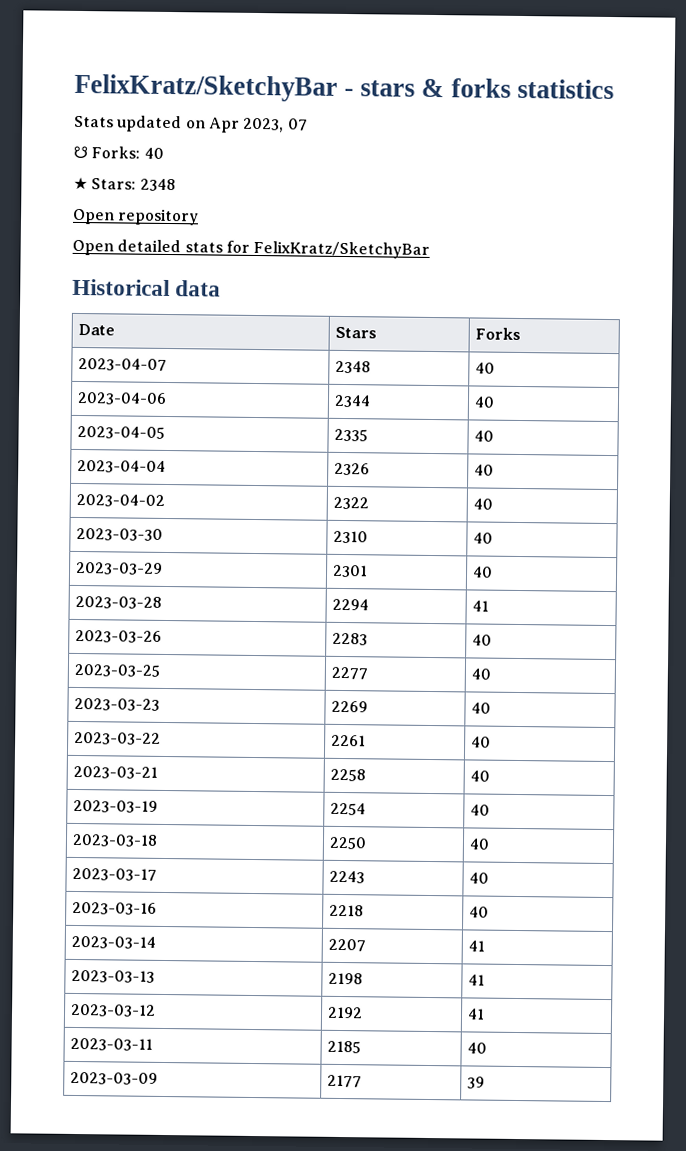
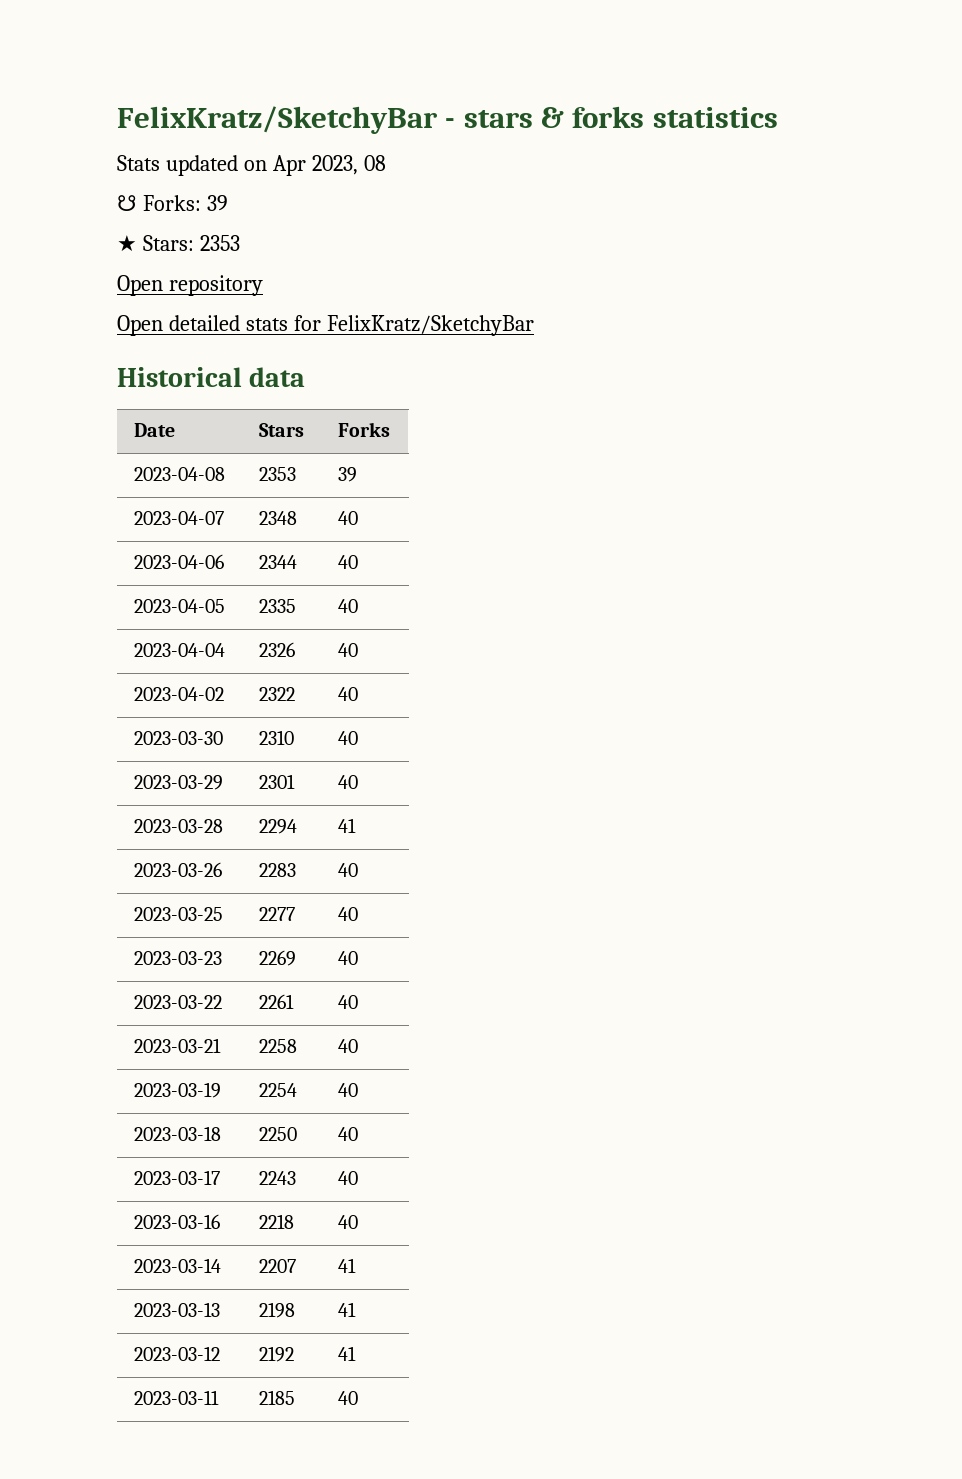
[287,118,308,131] 07 -> [363,155,386,171] 08
[143,147,164,159] 40 -> [206,195,228,211] 39
[139,178,176,192] 2348 -> [199,235,240,251] 2353
(521, 334) none -> [133,467,225,481] [258,467,296,481] [337,467,357,482] // 2023-04-08 | 2353 | 39
[69,1071,158,1085] [326,1074,362,1088] [466,1076,485,1089] // 2023-03-09 | 2177 | 39 -> (358, 1398) none

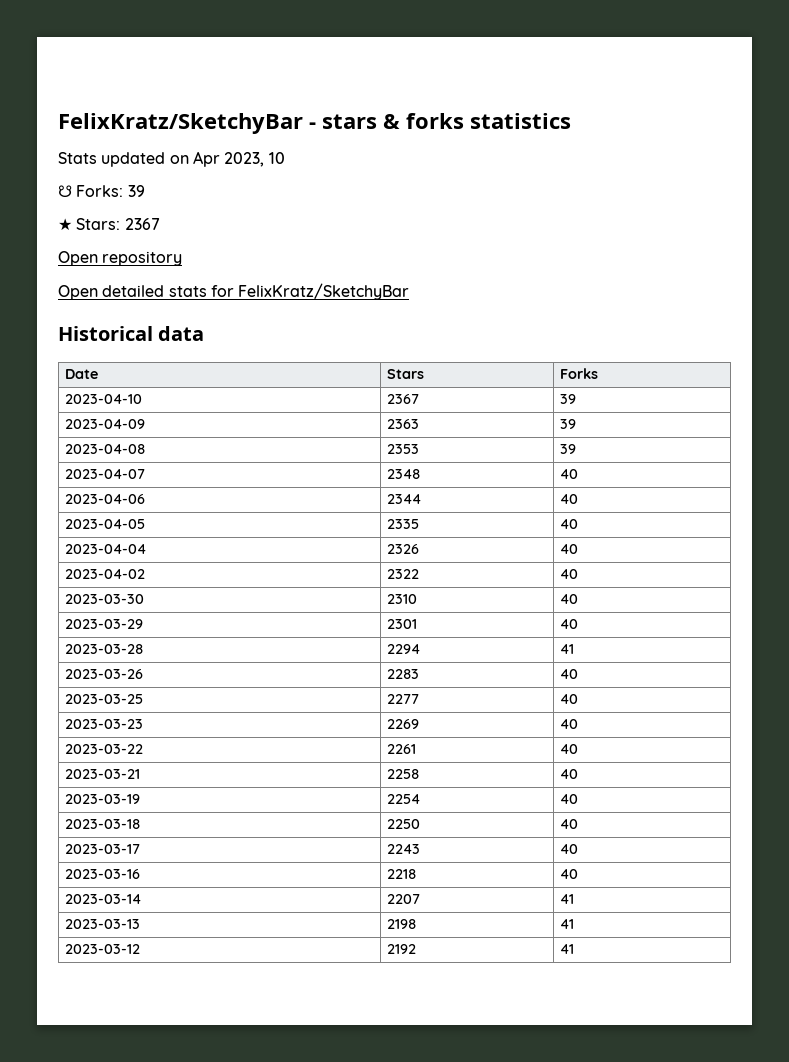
[363,155,386,171] 08 -> [268,152,285,164] 10
[199,235,240,251] 2353 -> [124,218,160,230] 2367
(390, 429) none -> [64,394,142,404] [386,394,419,404] [559,394,576,404] [64,419,145,429] [386,419,419,429] [559,419,576,429] // 2023-04-10 | 2367 | 39 // 2023-04-09 | 2363 | 39
[133,1390,219,1405] [258,1390,295,1405] [337,1391,358,1405] // 2023-03-11 | 2185 | 40 -> (574, 949) none

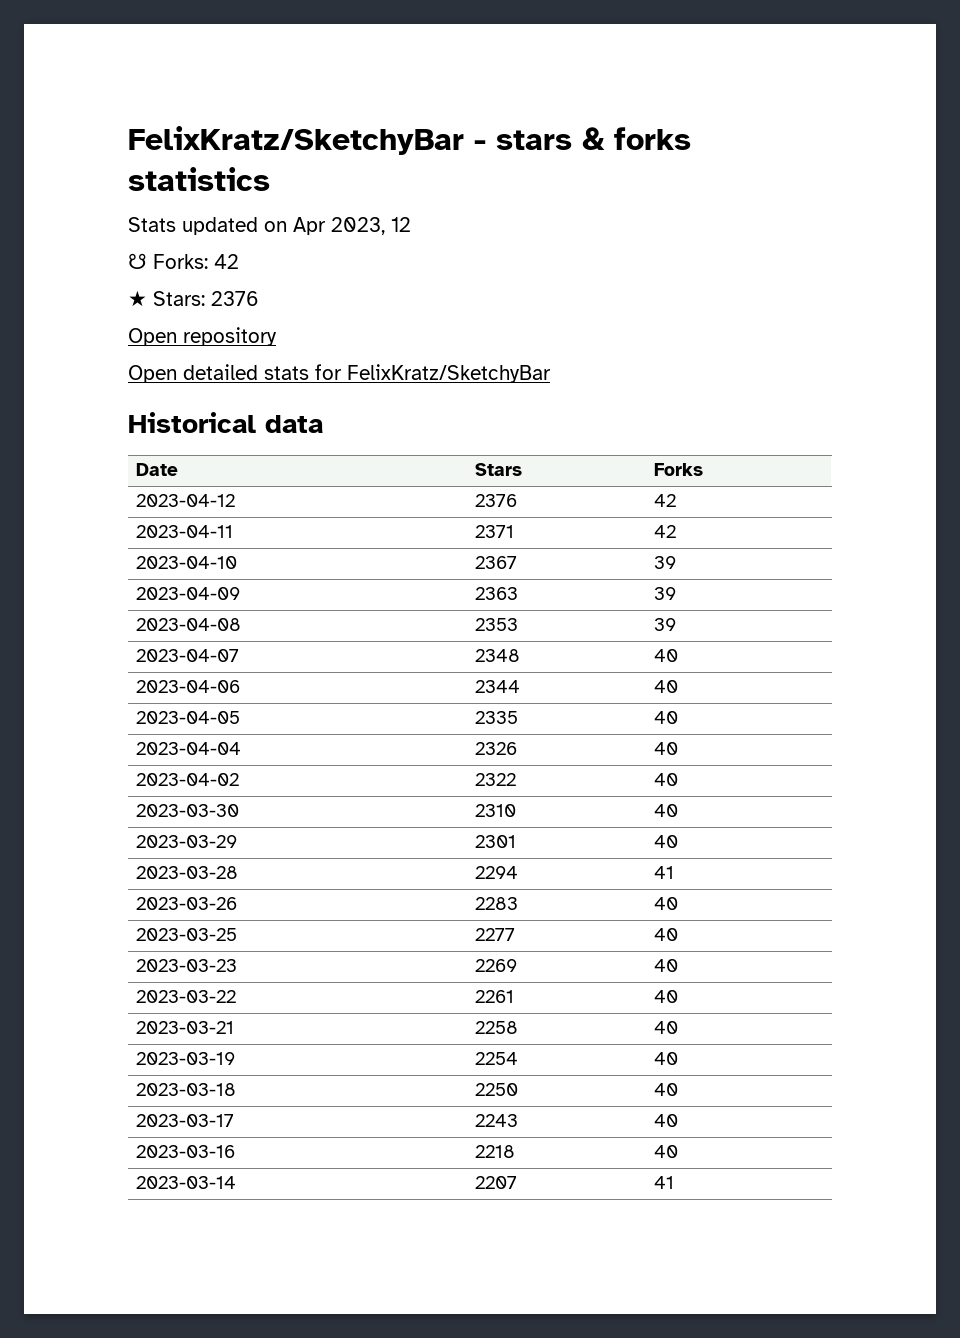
[268,152,285,164] 10 -> [391,217,411,232] 12
[127,185,145,197] 39 -> [214,254,239,269] 42
[124,218,160,230] 2367 -> [211,291,259,306] 2376
(598, 373) none -> [136,494,236,507] [475,494,518,507] [654,494,677,507] [136,525,234,538] [475,525,515,538] [654,525,677,538] // 2023-04-12 | 2376 | 42 // 2023-04-11 | 2371 | 42
[64,919,140,929] [386,919,416,929] [559,919,574,929] [64,944,140,954] [386,944,416,954] [559,944,574,954] // 2023-03-13 | 2198 | 41 // 2023-03-12 | 2192 | 41 -> (675, 1182) none

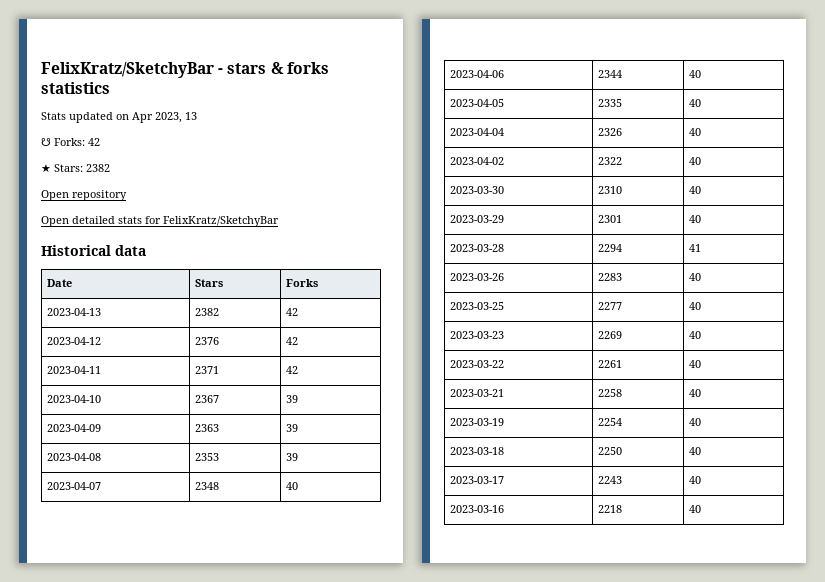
[391,217,411,232] 12 -> [185,112,197,120] 13
[211,291,259,306] 2376 -> [86,164,110,172] 2382
(704, 469) none -> [46,308,101,316] [194,308,219,316] [285,308,298,316] // 2023-04-13 | 2382 | 42
[136,1176,237,1189] [475,1176,518,1189] [654,1176,675,1189] // 2023-03-14 | 2207 | 41 -> (701, 509) none

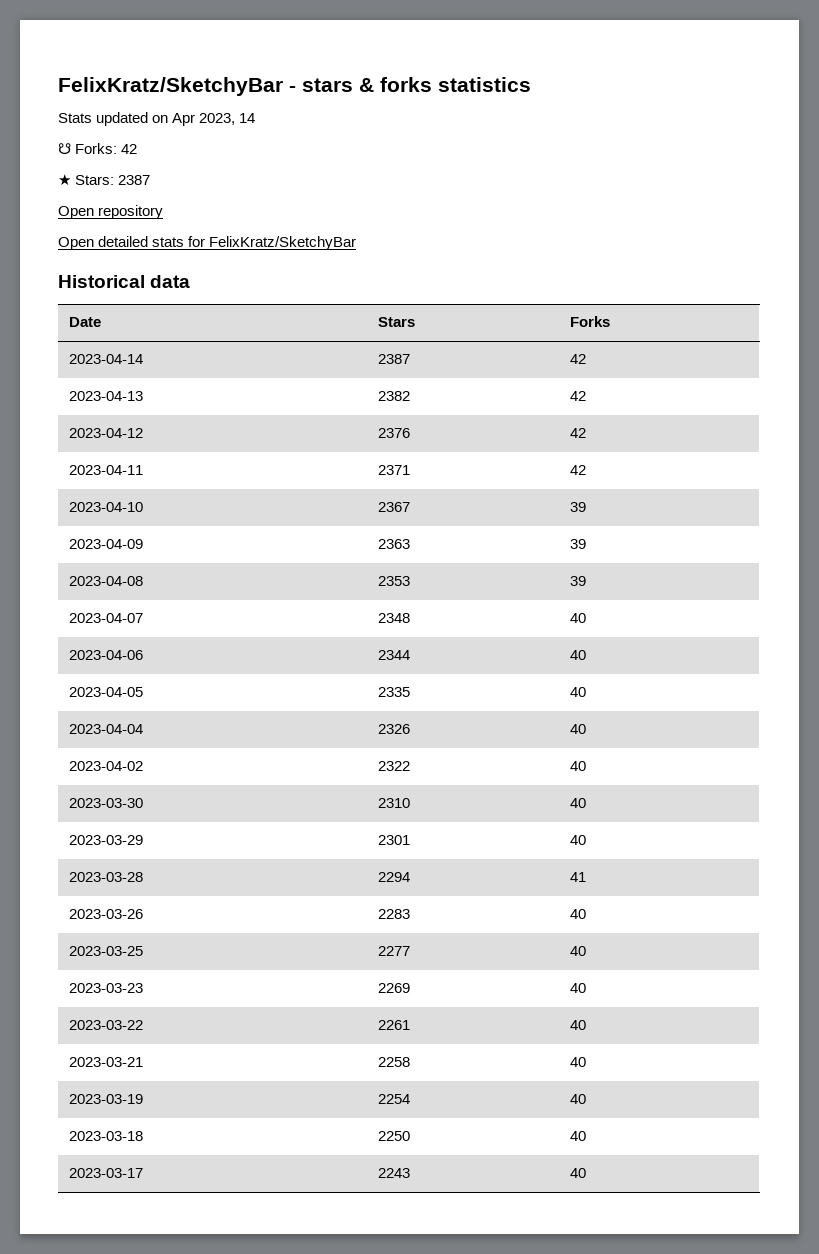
[185,112,197,120] 13 -> [239,113,256,123] 14
[86,164,110,172] 2382 -> [118,175,151,185] 2387
(318, 283) none -> [68,354,143,364] [377,354,410,364] [569,354,586,364] // 2023-04-14 | 2387 | 42
[449,505,504,513] [597,505,622,513] [688,505,701,513] // 2023-03-16 | 2218 | 40 -> (586, 1173) none

